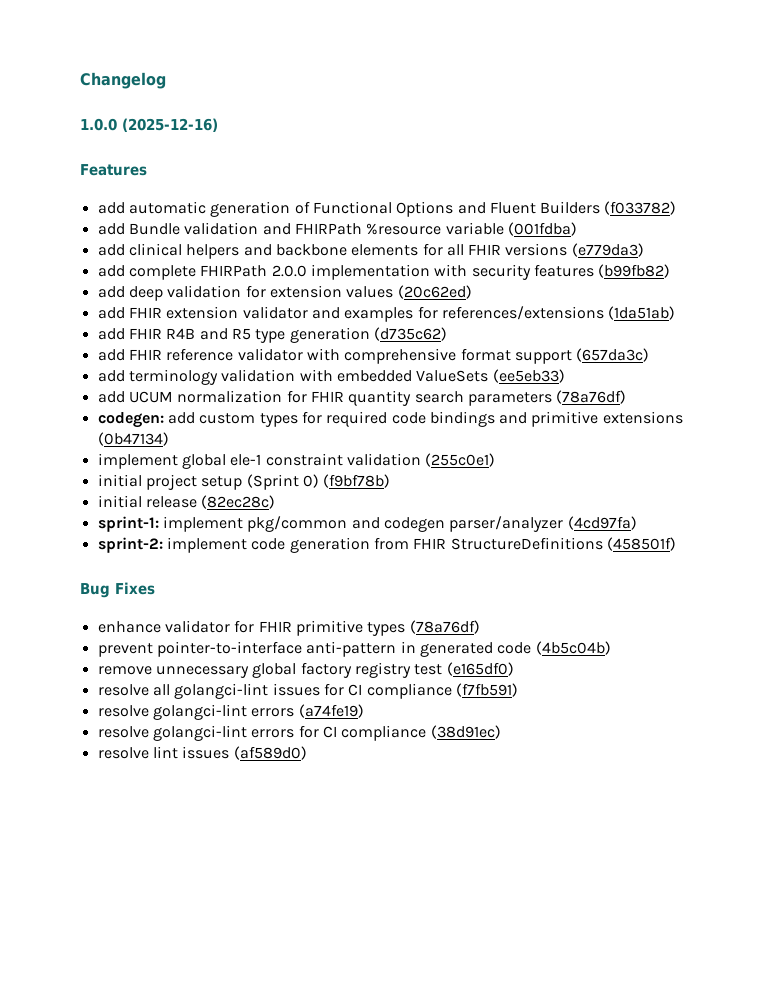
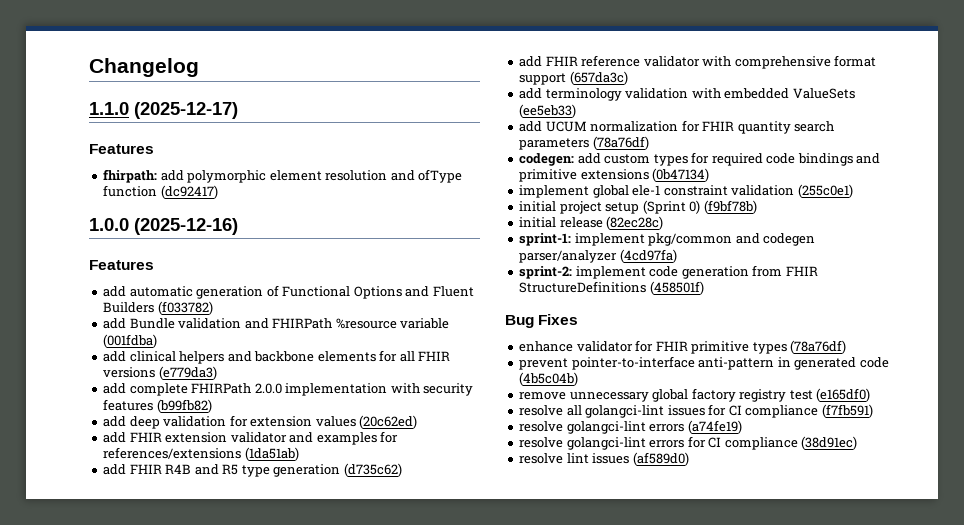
(166, 80) none -> [89,102,238,119] [89,144,154,154] [103,169,463,183] [103,185,218,199] // 1.1.0 (2025-12-17) // Features // fhirpath: add polymorphic element resolution and ofType function (dc92417)

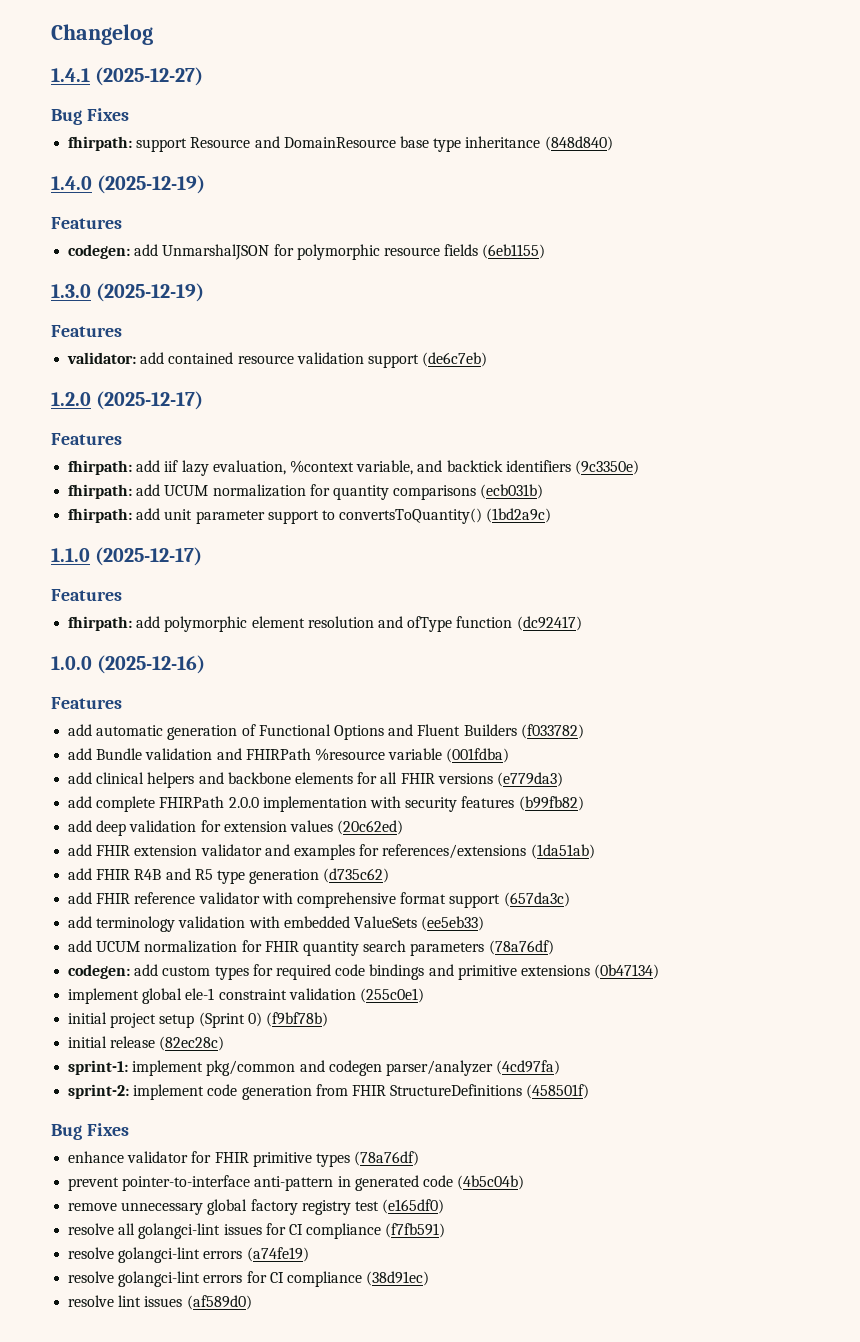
(199, 67) none -> [51,67,204,86] [51,108,129,125] [68,136,613,152] [51,175,206,194] [51,217,122,229] [68,244,546,260] [51,283,205,302] [51,325,122,337] [67,352,488,368] [51,391,204,410] [51,433,122,445] [68,460,639,476] [68,484,544,500] [68,508,552,524] // 1.4.1 (2025-12-27) // Bug Fixes // fhirpath: support Resource and DomainResource base type inheritance (848d840) // 1.4.0 (2025-12-19) // Features // codegen: add UnmarshalJSON for polymorphic resource fields (6eb1155) // 1.3.0 (2025-12-19) // Features // validator: add contained resource validation support (de6c7eb) // 1.2.0 (2025-12-17) // Features // fhirpath: add iif lazy evaluation, %context variable, and backtick identifiers (9c3350e) // fhirpath: add UCUM normalization for quantity comparisons (ecb031b) // fhirpath: add unit parameter support to convertsToQuantity() (1bd2a9c)

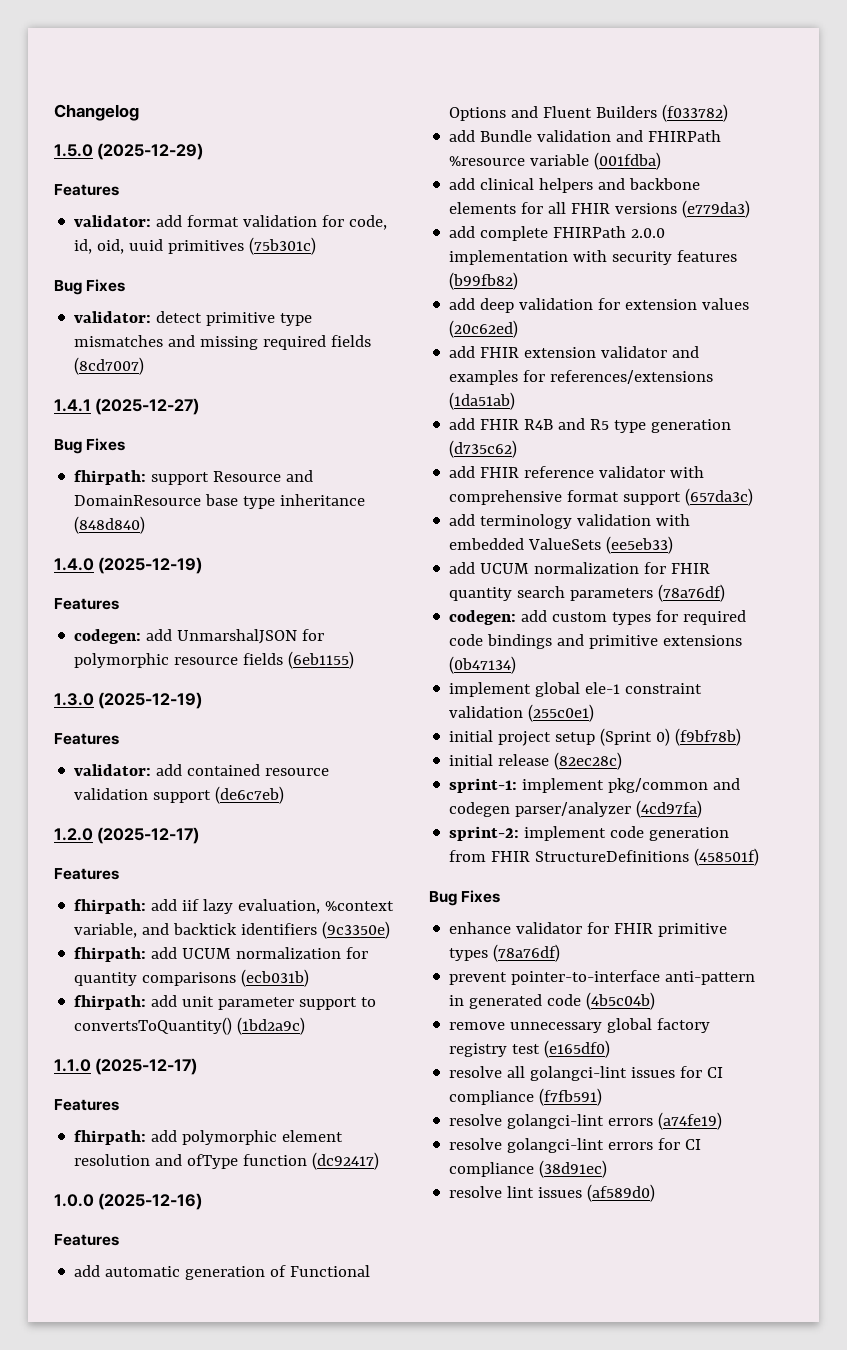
(153, 34) none -> [54,143,204,160] [54,184,119,196] [74,215,388,230] [74,237,317,255] [54,279,126,295] [74,311,313,326] [74,335,372,350] [74,357,145,375] // 1.5.0 (2025-12-29) // Features // validator: add format validation for code, id, oid, uuid primitives (75b301c) // Bug Fixes // validator: detect primitive type mismatches and missing required fields (8cd7007)

